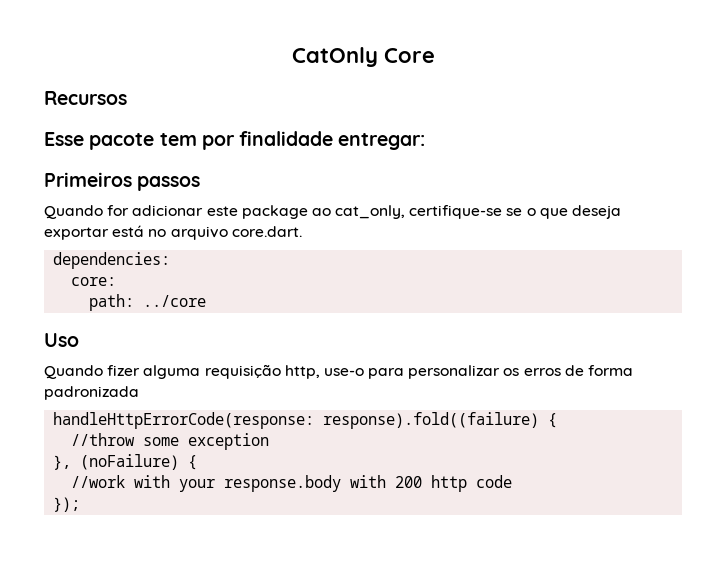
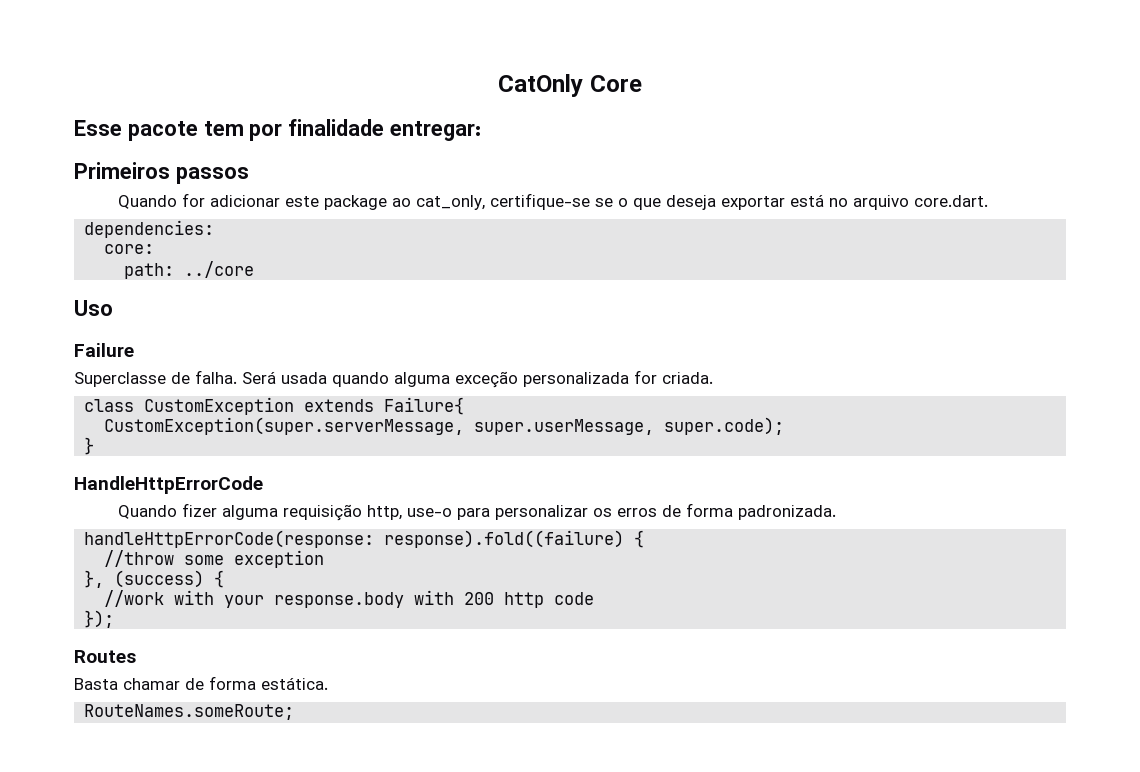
[44,91,127,105] // Recursos -> (642, 83) none
(79, 340) none -> [74,343,134,357] [74,370,713,388] [84,397,465,415] [104,417,785,435] [84,437,95,455] [74,476,263,494] // Failure // Superclasse de falha. Será usada quando alguma exceção personalizada for criada. // class CustomException extends Failure{ // CustomException(super.serverMessage, super.userMessage, super.code); // } // HandleHttpErrorCode
[44,386,139,400] padronizada -> [737,505,836,520] padronizada.
[80,454,180,470] (noFailure) -> [114,570,205,588] (success)
(81, 504) none -> [74,650,136,663] [74,676,328,690] [84,704,295,720] // Routes // Basta chamar de forma estática. // RouteNames.someRoute;

